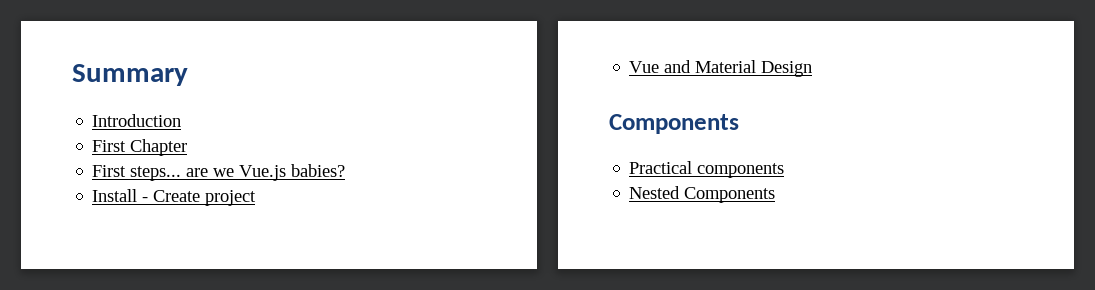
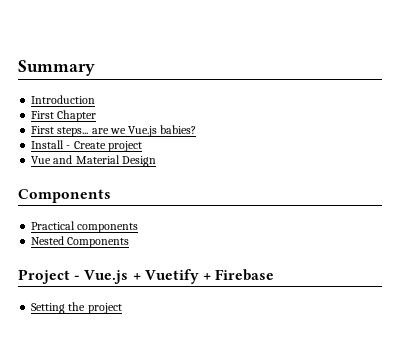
(776, 195) none -> [18,269,275,284] [31,302,122,314] // Project - Vue.js + Vuetify + Firebase // Setting the project

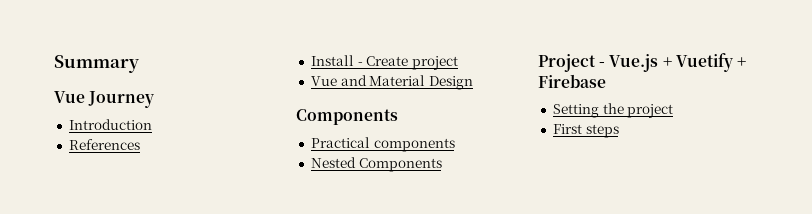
(95, 68) none -> [54,91,155,108] // Vue Journey
[31,110,97,122] [31,125,197,137] First Chapter // First steps... are we Vue.js babies? -> [68,139,140,150] References
(122, 308) none -> [552,124,619,138] // First steps

